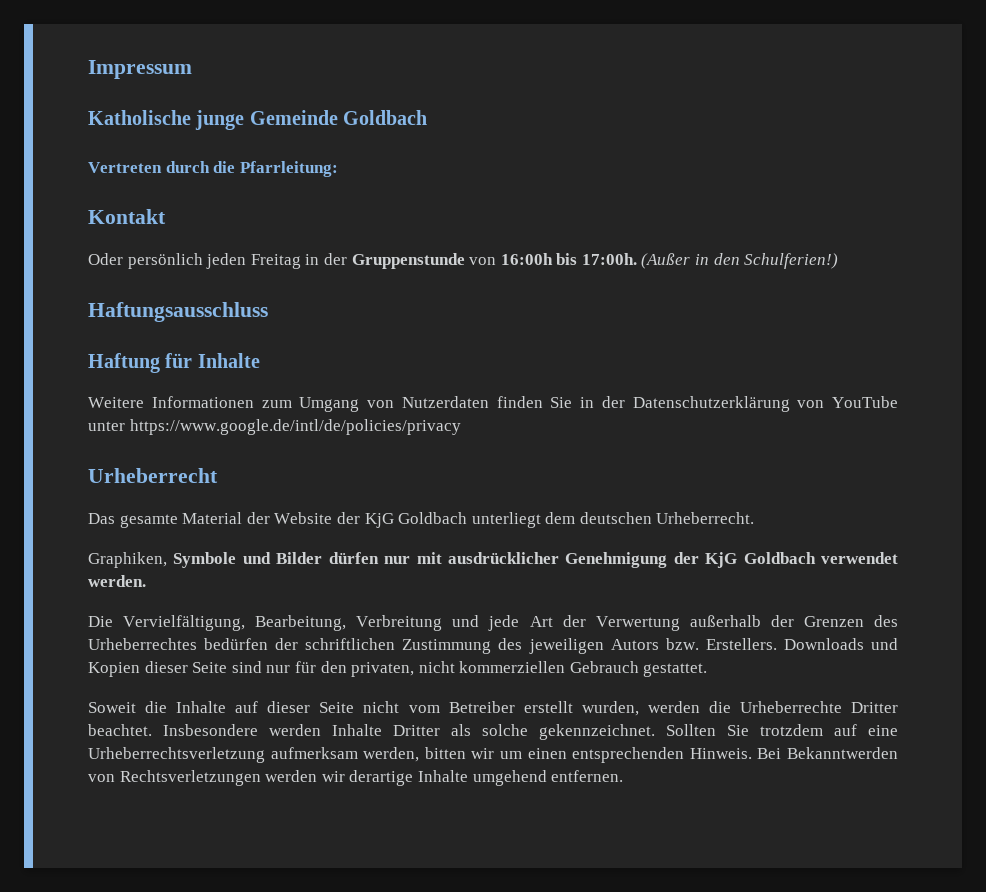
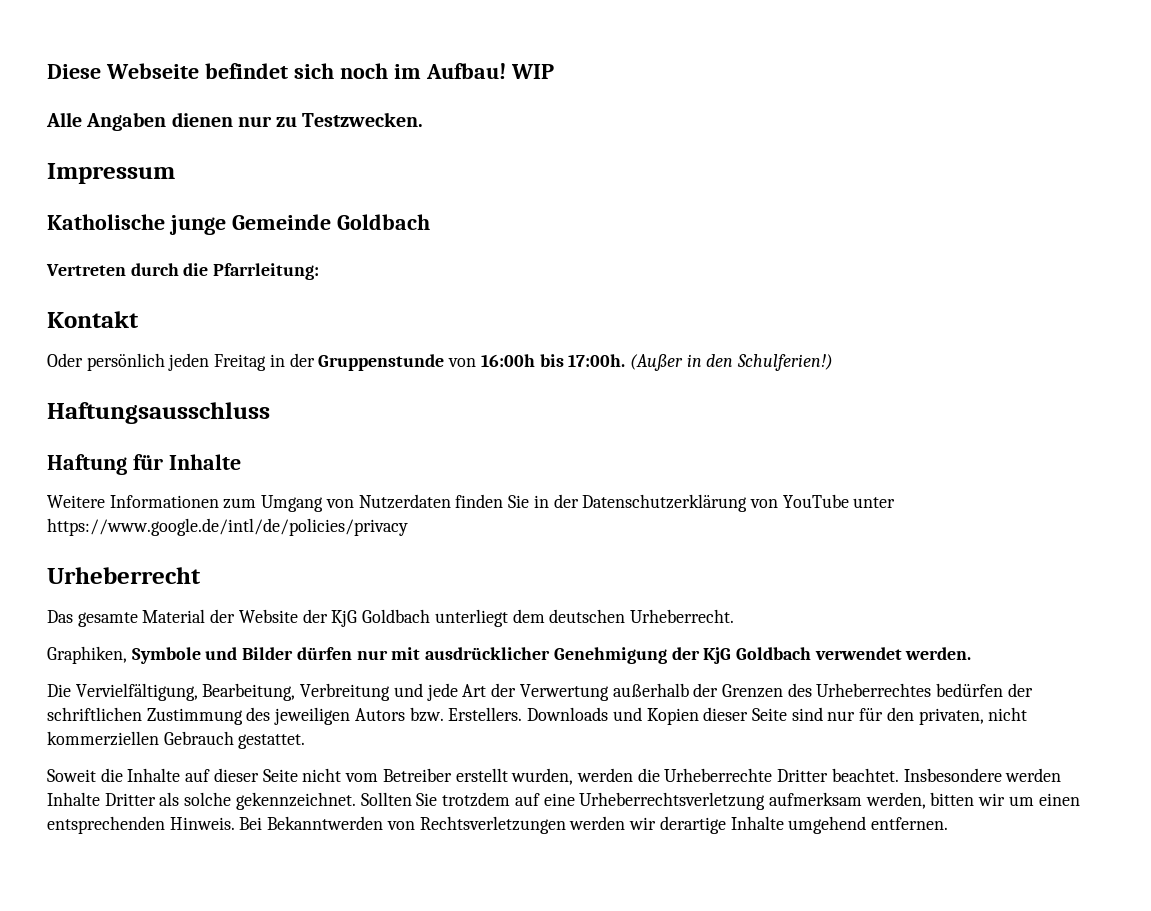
(88, 69) none -> [47,63,554,79] [46,112,424,131] Diese Webseite befindet sich noch im Aufbau! WIP // Alle Angaben dienen nur zu Testzwecken. //

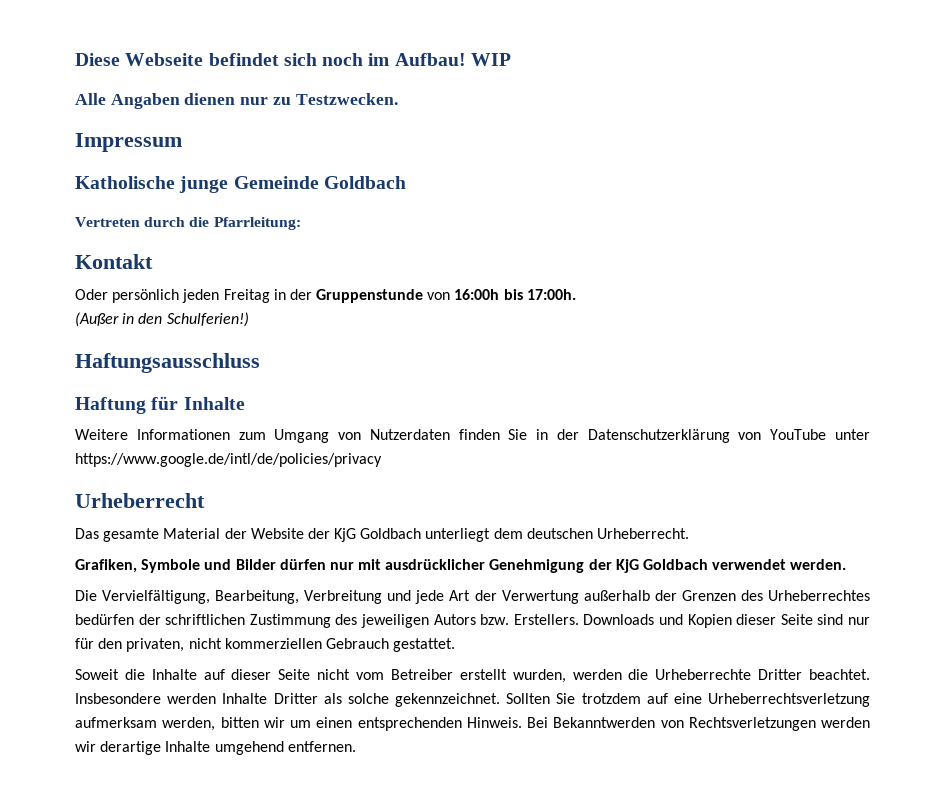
(626, 360) none -> (576, 294) //
[47,646,127,664] Graphiken, -> [75,559,137,573] Grafiken,

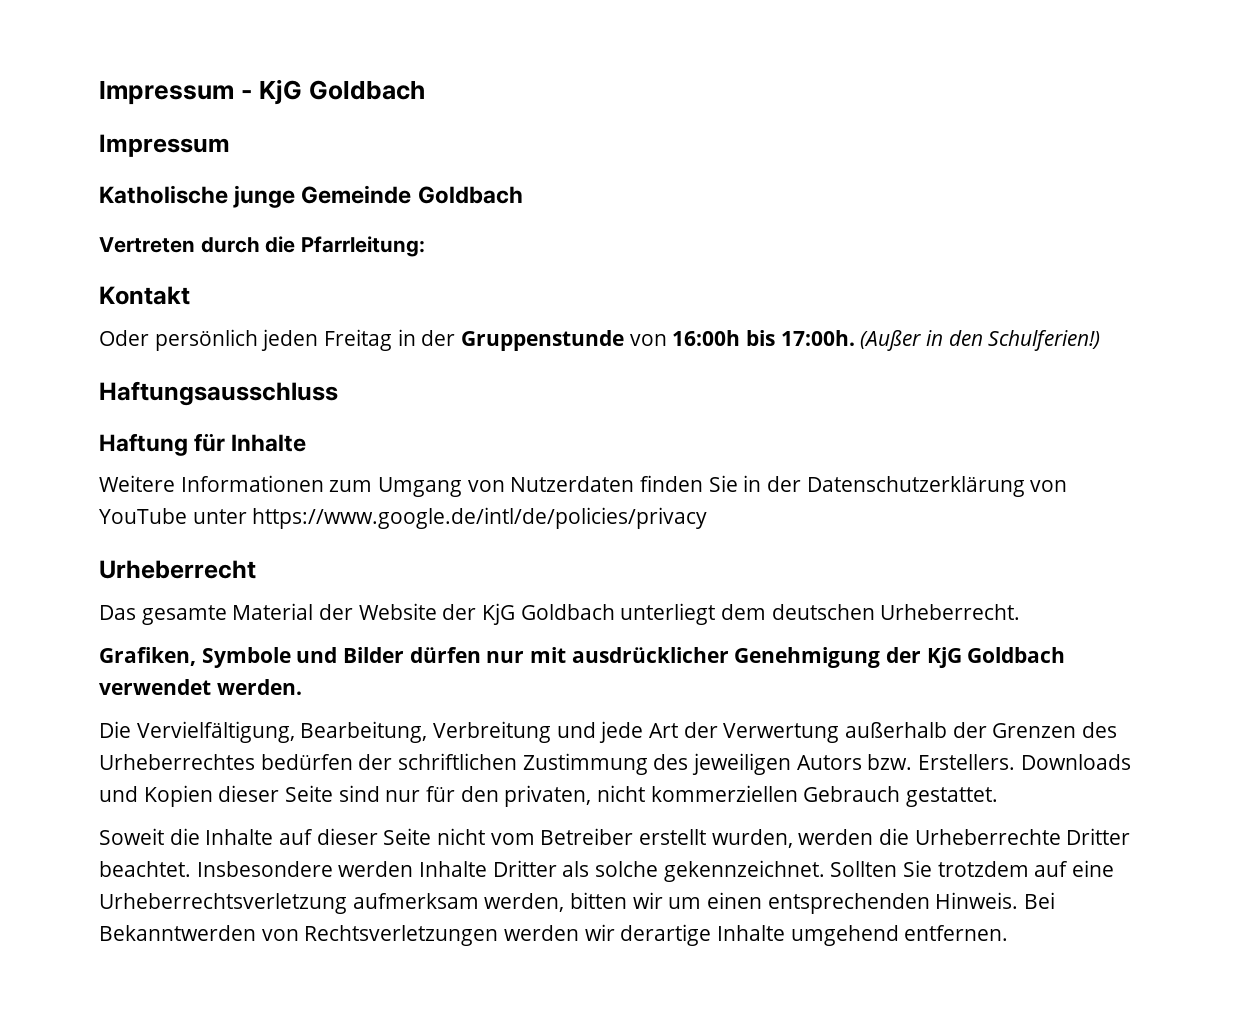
[75,53,511,66] [75,93,398,109] Diese Webseite befindet sich noch im Aufbau! WIP // Alle Angaben dienen nur zu Testzwecken. -> [99,79,425,105] Impressum - KjG Goldbach
(576, 294) // -> (855, 338) none

